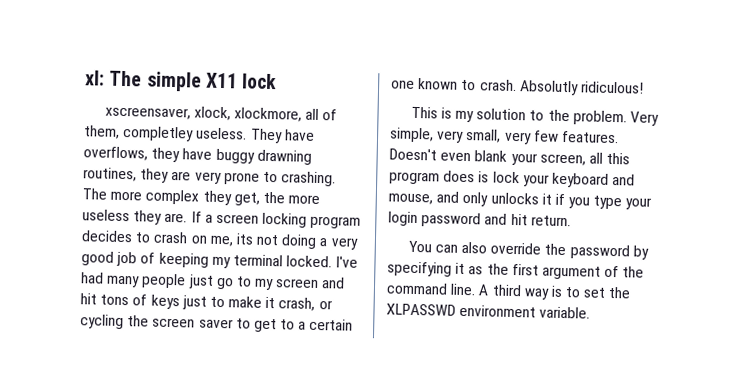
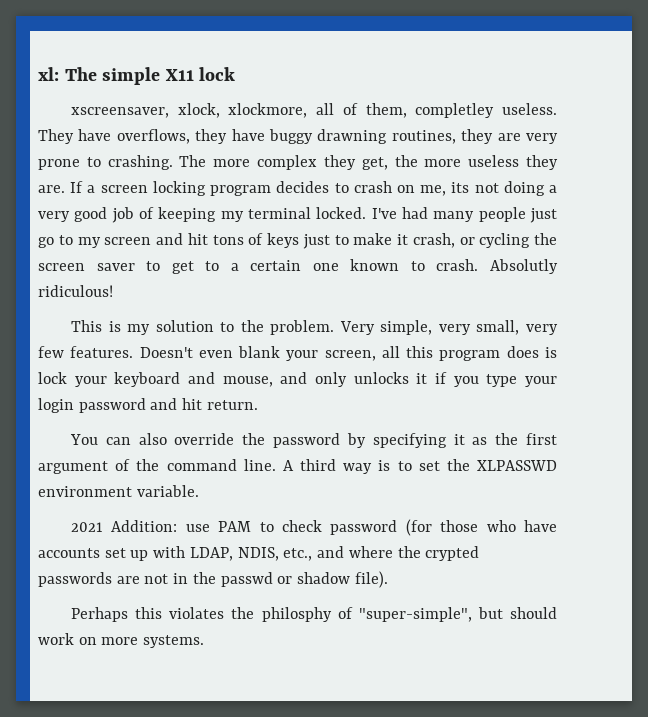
(591, 312) none -> [71,519,557,536] [38,546,480,561] [38,571,388,588] [71,607,557,622] [38,633,205,648] // 2021 Addition: use PAM to check password (for those who have accounts set up with LDAP, NDIS, etc., and where the crypted passwords are not in the passwd or shadow file). // Perhaps this violates the philosphy of "super-simple", but should work on more systems.

